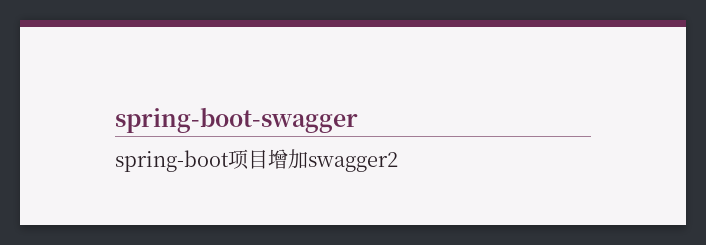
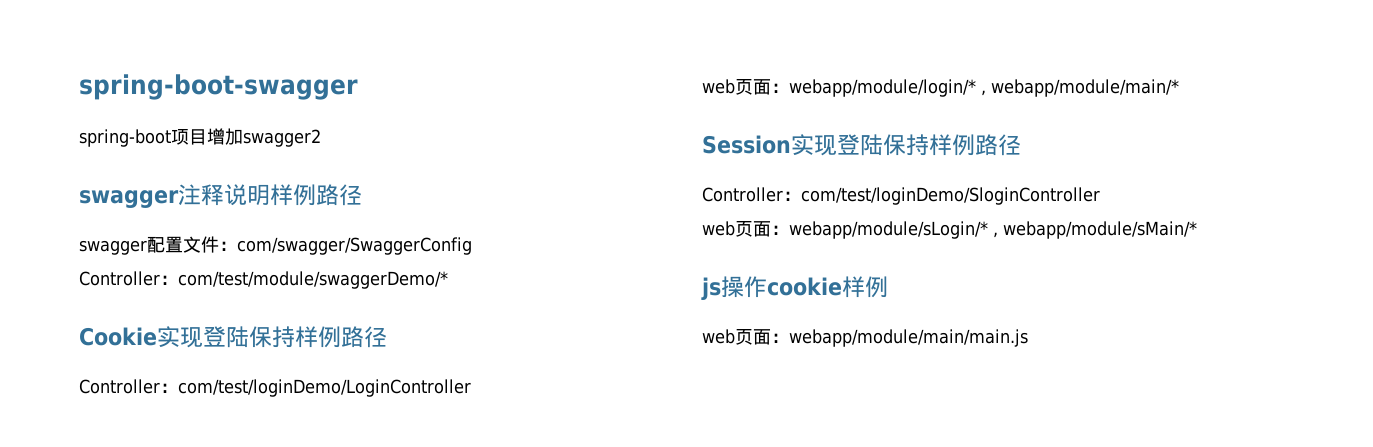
(398, 162) none -> [79,184,362,208] [79,236,472,255] [79,271,448,289] [79,326,387,348] [79,379,471,397] [702,79,1179,97] [702,134,1021,156] [702,187,1100,205] [702,221,1197,239] [701,276,888,300] [702,329,1028,347] // swagger注释说明样例路径 // swagger配置文件：com/swagger/SwaggerConfig // Controller：com/test/module/swaggerDemo/* // Cookie实现登陆保持样例路径 // Controller：com/test/loginDemo/LoginController // web页面：webapp/module/login/* , webapp/module/main/* // Session实现登陆保持样例路径 // Controller：com/test/loginDemo/SloginController // web页面：webapp/module/sLogin/* , webapp/module/sMain/* // js操作cookie样例 // web页面：webapp/module/main/main.js

